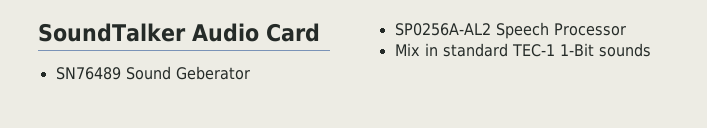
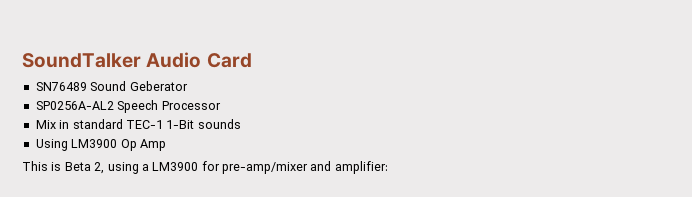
(651, 50) none -> [35,139,166,151] [22,161,388,174] // Using LM3900 Op Amp // This is Beta 2, using a LM3900 for pre-amp/mixer and amplifier:

